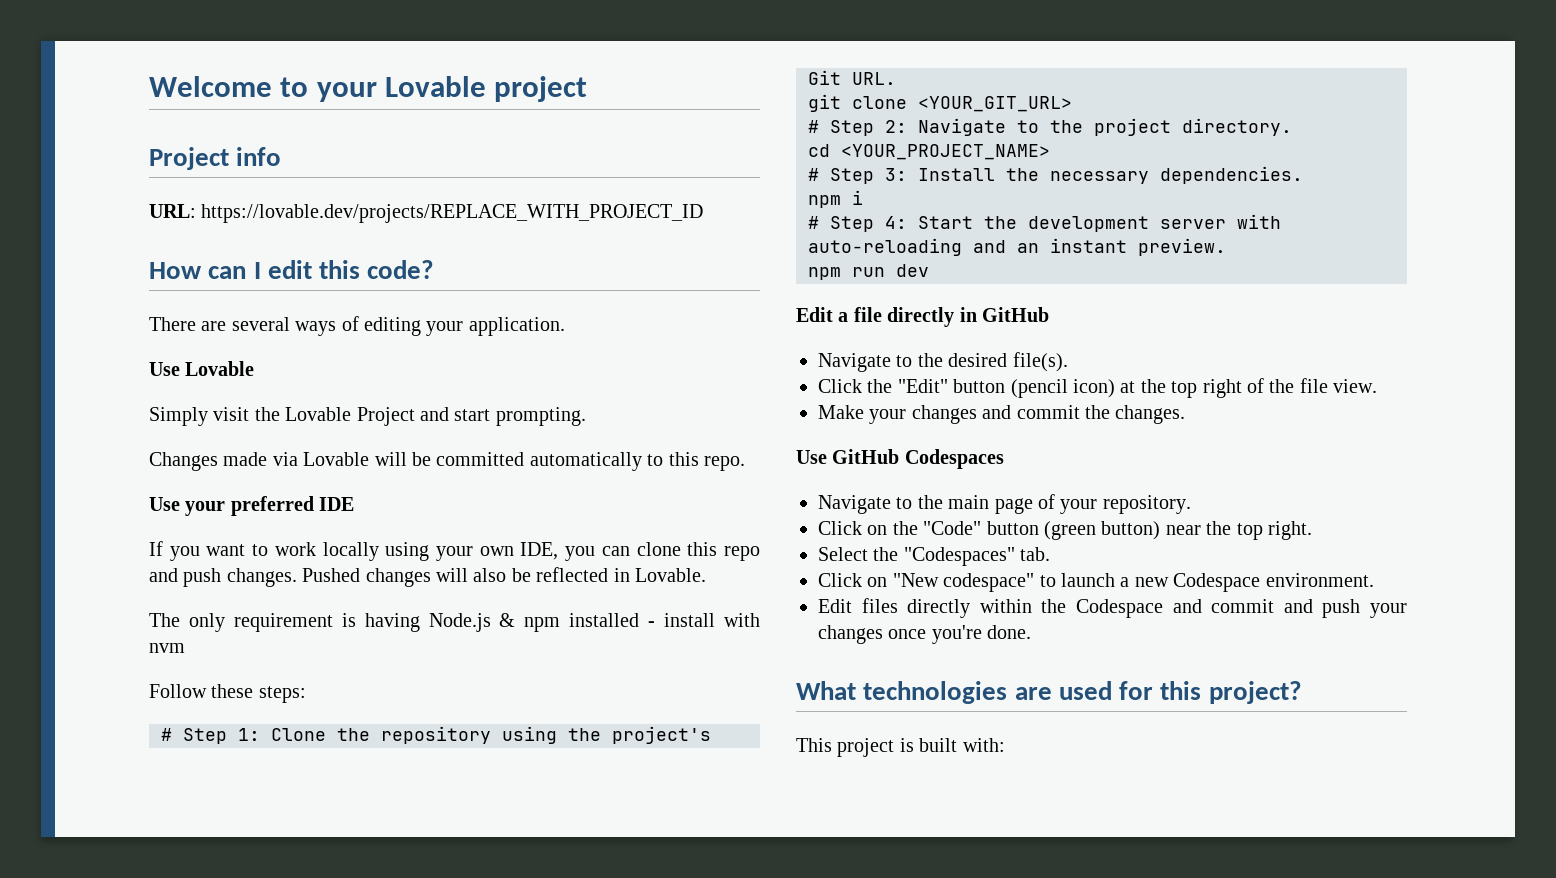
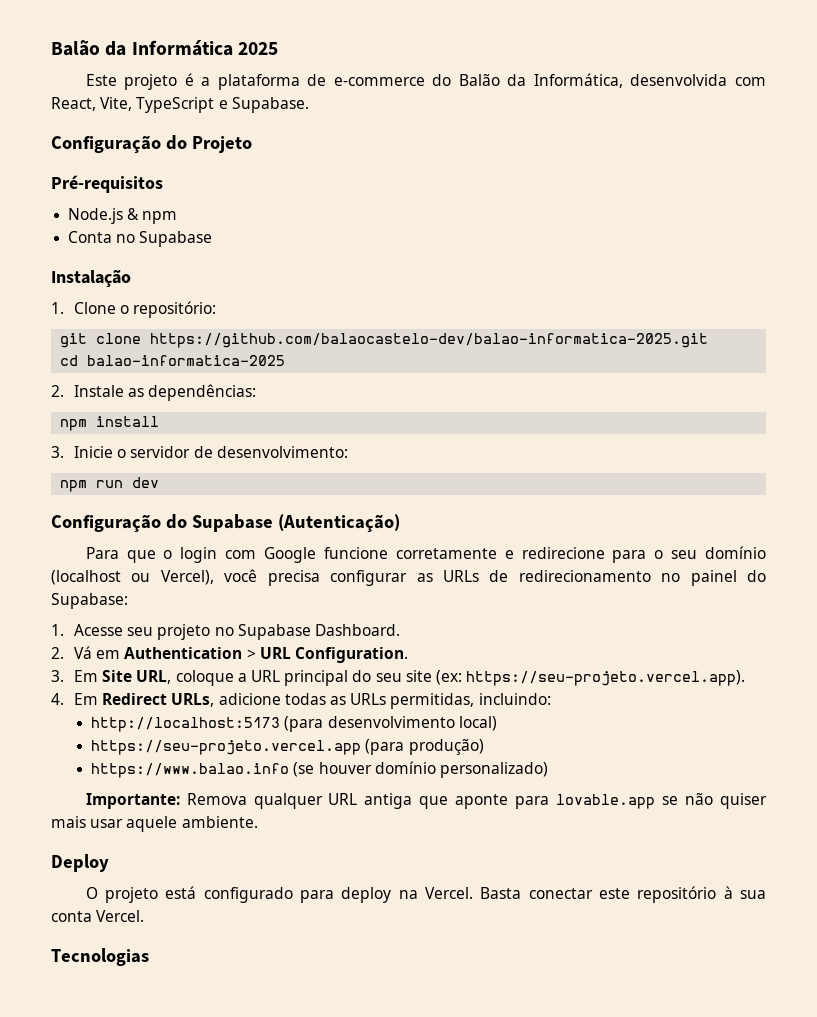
[149,76,588,102] [149,147,282,170] [149,204,704,223] [149,260,435,279] [149,316,565,336] [149,361,255,376] [149,407,586,426] [149,452,745,471] [149,496,355,516] [149,541,760,561] [149,567,706,587] [149,613,761,632] [149,643,185,653] [149,684,306,703] [161,726,711,744] [808,70,896,85] [808,94,1072,112] [808,118,1292,136] [808,144,1050,160] [808,166,1303,184] [808,190,863,208] [808,214,1281,232] [808,238,1226,256] [808,264,929,280] [796,307,1049,327] [818,352,1068,372] [818,378,1378,398] [818,405,1186,424] [796,449,1004,469] [818,494,1191,514] [818,521,1312,540] [818,547,1051,566] [818,573,1374,592] [818,598,1407,618] [818,625,1032,644] [796,681,1302,704] [796,738,1005,757] Welcome to your Lovable project // Project info // URL: https://lovable.dev/projects/REPLACE_WITH_PROJECT_ID // How can I edit this code? // There are several ways of editing your application. // Use Lovable // Simply visit the Lovable Project and start prompting. // Changes made via Lovable will be committed automatically to this repo. // Use your preferred IDE // If you want to work locally using your own IDE, you can clone this repo and push changes. Pushed changes will also be reflected in Lovable. // The only requirement is having Node.js & npm installed - install with nvm // Follow these steps: // # Step 1: Clone the repository using the project's Git URL. // git clone <YOUR_GIT_URL> // # Step 2: Navigate to the project directory. // cd <YOUR_PROJECT_NAME> // # Step 3: Install the necessary dependencies. // npm i // # Step 4: Start the development server with auto-reloading and an instant preview. // npm run dev // Edit a file directly in GitHub // Navigate to the desired file(s). // Click the "Edit" button (pencil icon) at the top right of the file view. // Make your changes and commit the changes. // Use GitHub Codespaces // Navigate to the main page of your repository. // Click on the "Code" button (green button) near the top right. // Select the "Codespaces" tab. // Click on "New codespace" to launch a new Codespace environment. // Edit files directly within the Codespace and commit and push your changes once you're done. // What technologies are used for this project? // This project is built with: -> [51,40,278,56] [85,73,766,90] [51,97,309,113] [51,135,252,154] [51,175,163,193] [68,208,178,224] [68,231,213,247] [51,269,131,288] [51,301,217,318] [60,333,709,348] [60,355,286,366] [51,384,257,401] [60,416,160,431] [51,446,348,458] [60,477,160,492] [51,514,400,533] [85,546,767,563] [51,569,766,586] [51,593,128,609] [51,624,401,640] [51,646,409,663] [51,670,746,686] [51,693,551,709] [91,716,497,732] [91,739,484,755] [91,761,548,778] [85,793,767,809] [51,816,258,832] [51,854,109,872] [85,886,766,903] [51,910,145,922] [51,948,149,966] Balão da Informática 2025 // Este projeto é a plataforma de e-commerce do Balão da Informática, desenvolvida com React, Vite, TypeScript e Supabase. // Configuração do Projeto // Pré-requisitos // Node.js & npm // Conta no Supabase // Instalação // 1. Clone o repositório: // git clone https://github.com/balaocastelo-dev/balao-informatica-2025.git // cd balao-informatica-2025 // 2. Instale as dependências: // npm install // 3. Inicie o servidor de desenvolvimento: // npm run dev // Configuração do Supabase (Autenticação) // Para que o login com Google funcione corretamente e redirecione para o seu domínio (localhost ou Vercel), você precisa configurar as URLs de redirecionamento no painel do Supabase: // 1. Acesse seu projeto no Supabase Dashboard. // 2. Vá em Authentication > URL Configuration. // 3. Em Site URL, coloque a URL principal do seu site (ex: https://seu-projeto.vercel.app). // 4. Em Redirect URLs, adicione todas as URLs permitidas, incluindo: // http://localhost:5173 (para desenvolvimento local) // https://seu-projeto.vercel.app (para produção) // https://www.balao.info (se houver domínio personalizado) // Importante: Remova qualquer URL antiga que aponte para lovable.app se não quiser mais usar aquele ambiente. // Deploy // O projeto está configurado para deploy na Vercel. Basta conectar este repositório à sua conta Vercel. // Tecnologias

